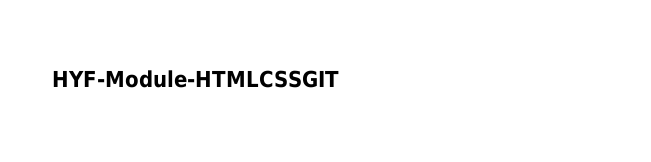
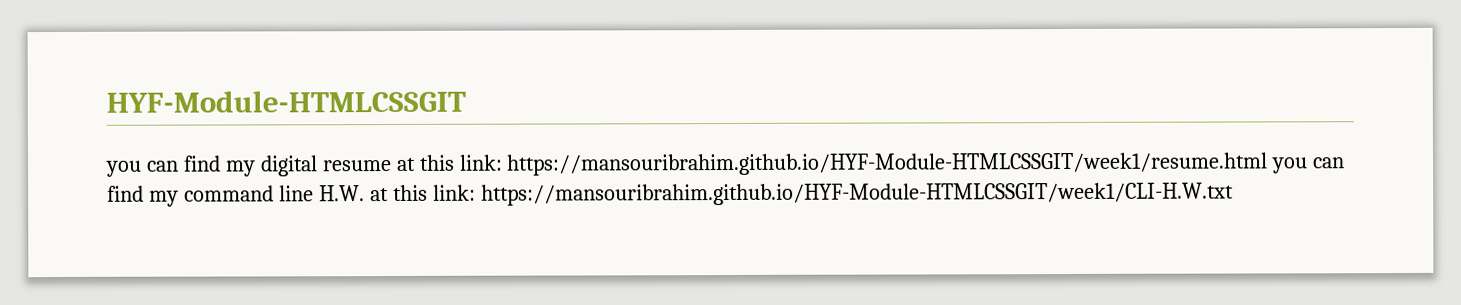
(339, 79) none -> [106,152,1346,177] [107,182,1234,207] // you can find my digital resume at this link: https://mansouribrahim.github.io/HYF-Module-HTMLCSSGIT/week1/resume.html you can find my command line H.W. at this link: https://mansouribrahim.github.io/HYF-Module-HTMLCSSGIT/week1/CLI-H.W.txt

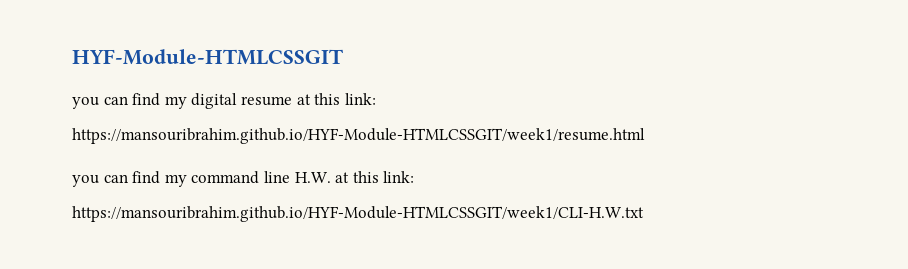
(503, 162) none -> (376, 99) //
(1269, 164) none -> (645, 136) //
(476, 192) none -> (415, 177) //

